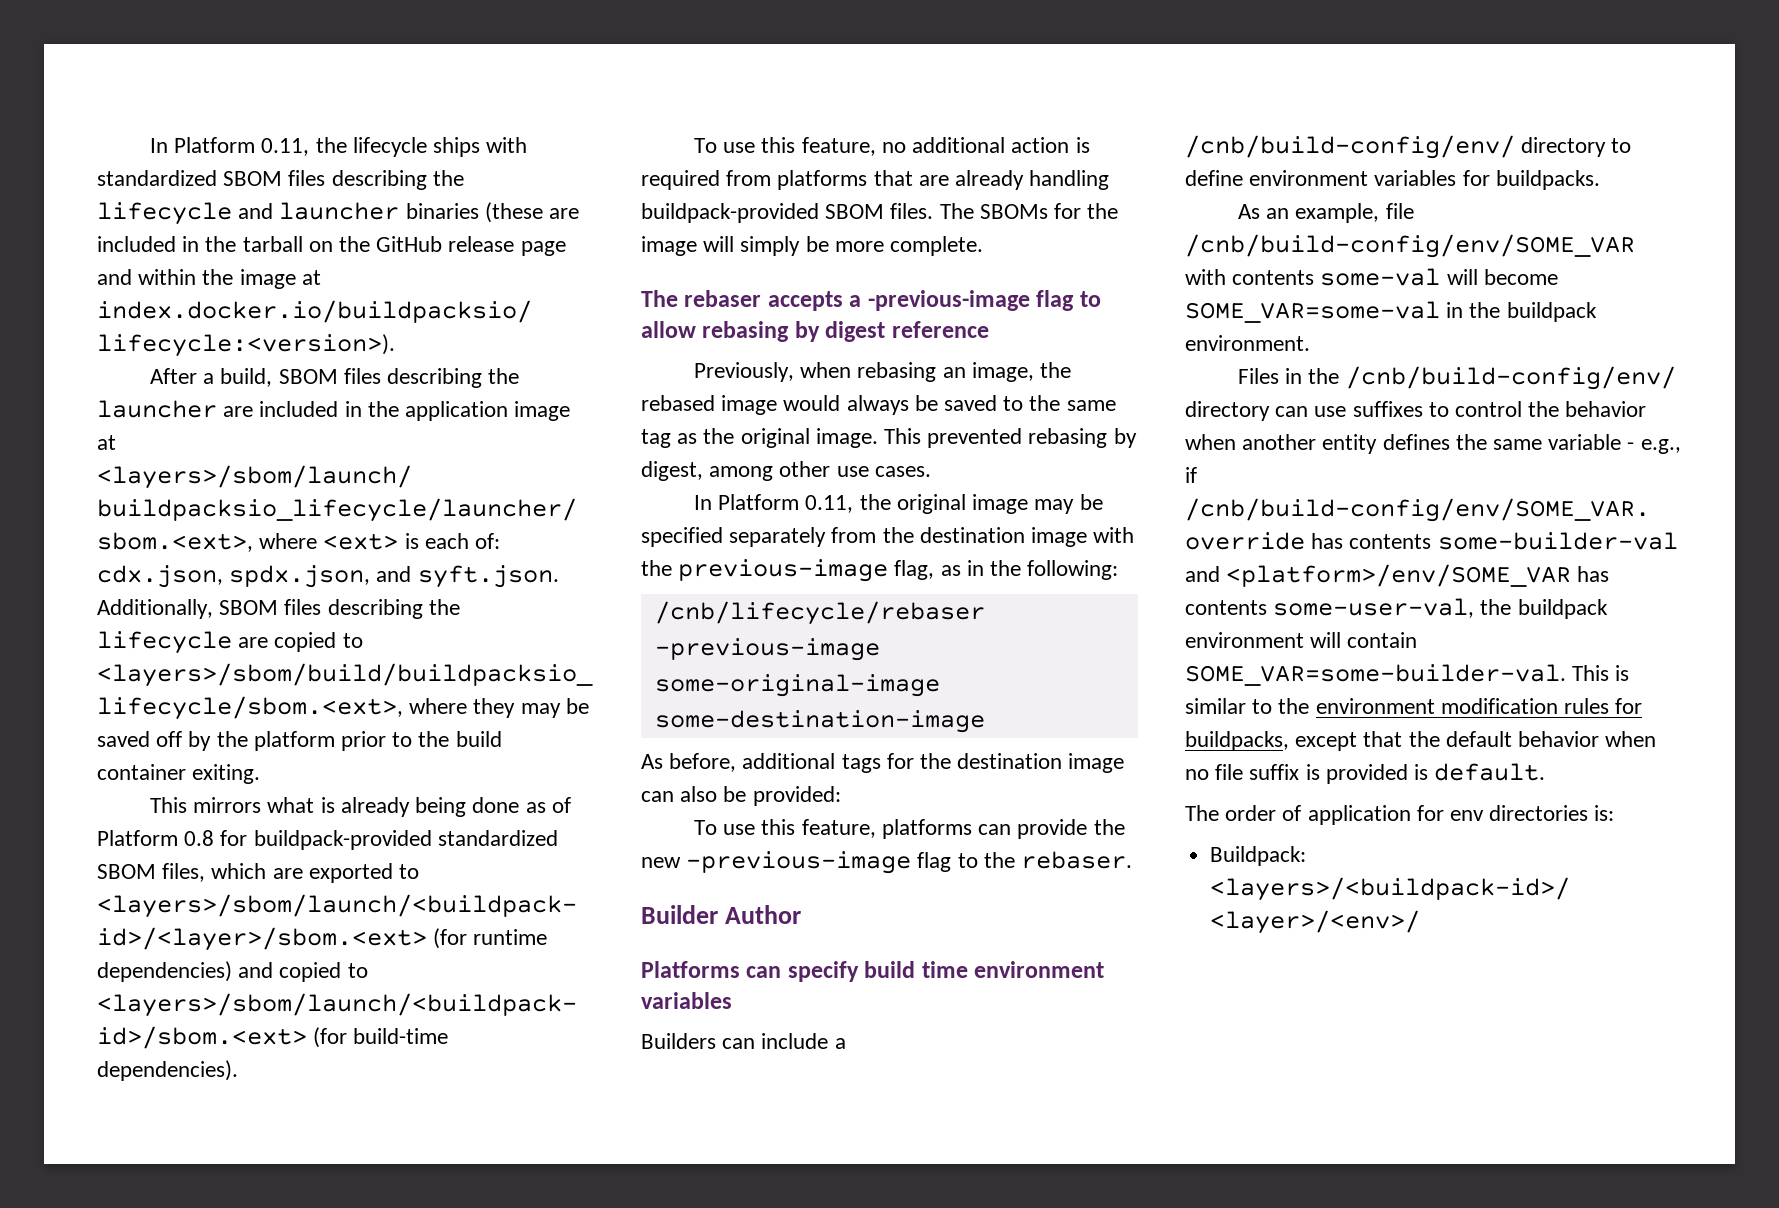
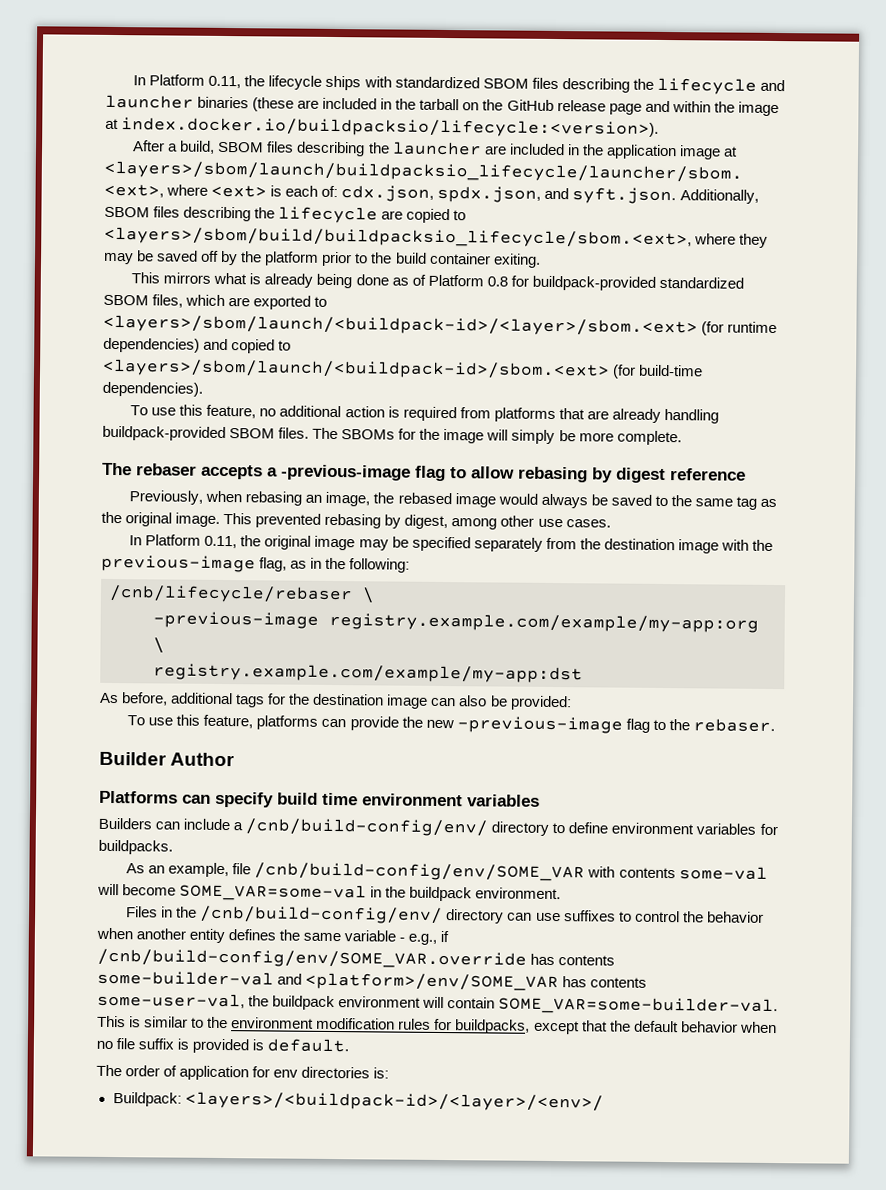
[654,638,880,661] [654,674,940,697] [654,710,985,733] -previous-image some-original-image some-destination-image -> [362,587,375,604] [153,611,759,633] [153,637,165,654] [153,663,583,684] \ // -previous-image registry.example.com/example/my-app:org \ // registry.example.com/example/my-app:dst

